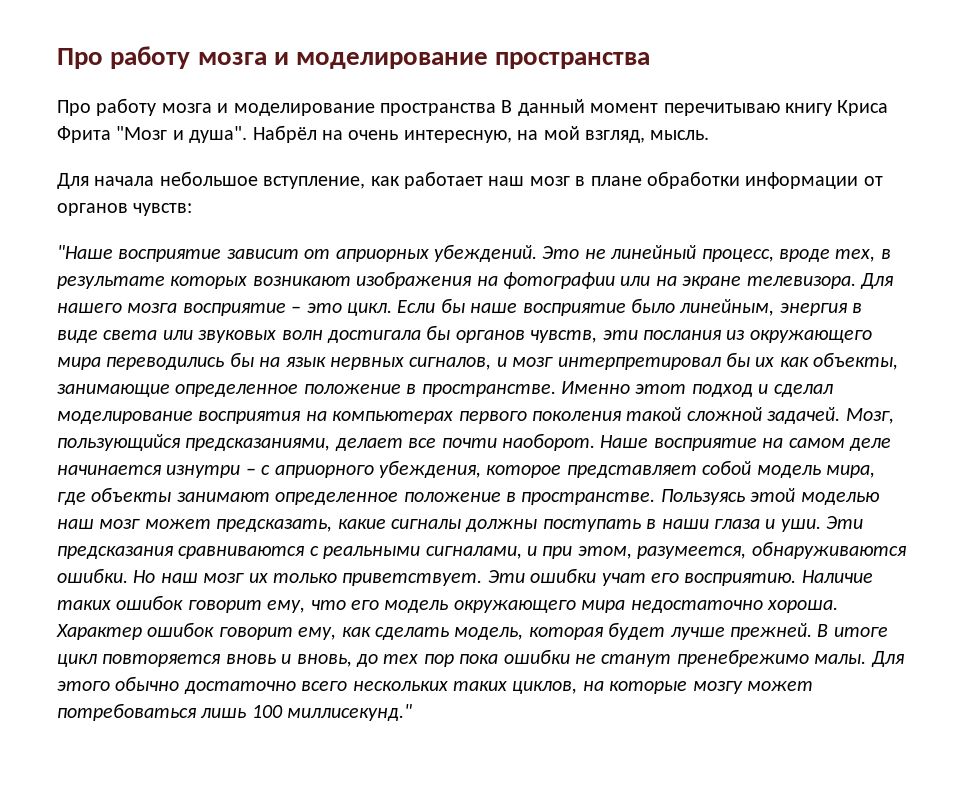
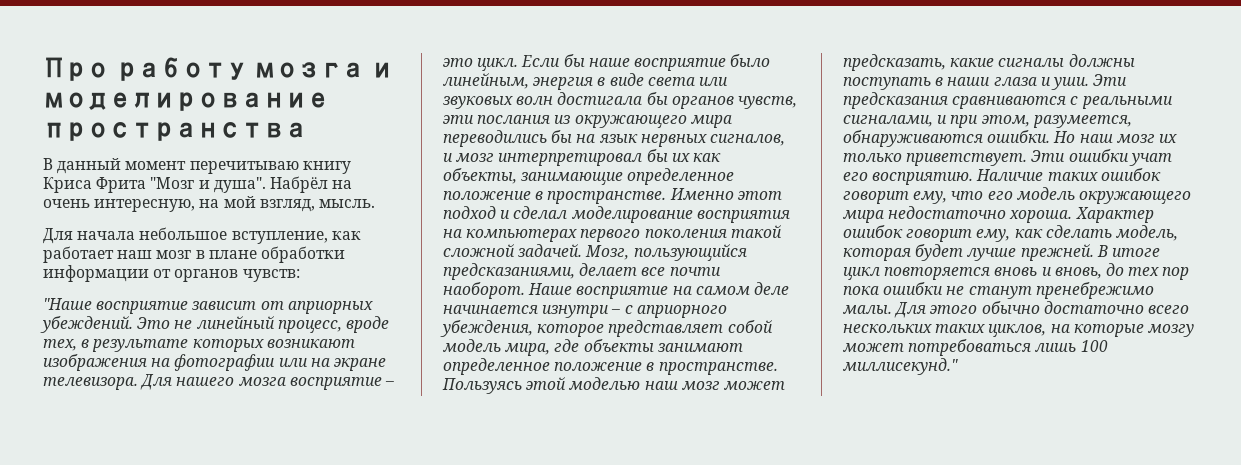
[57,98,496,116] Про работу мозга и моделирование пространства -> (307, 131) none

